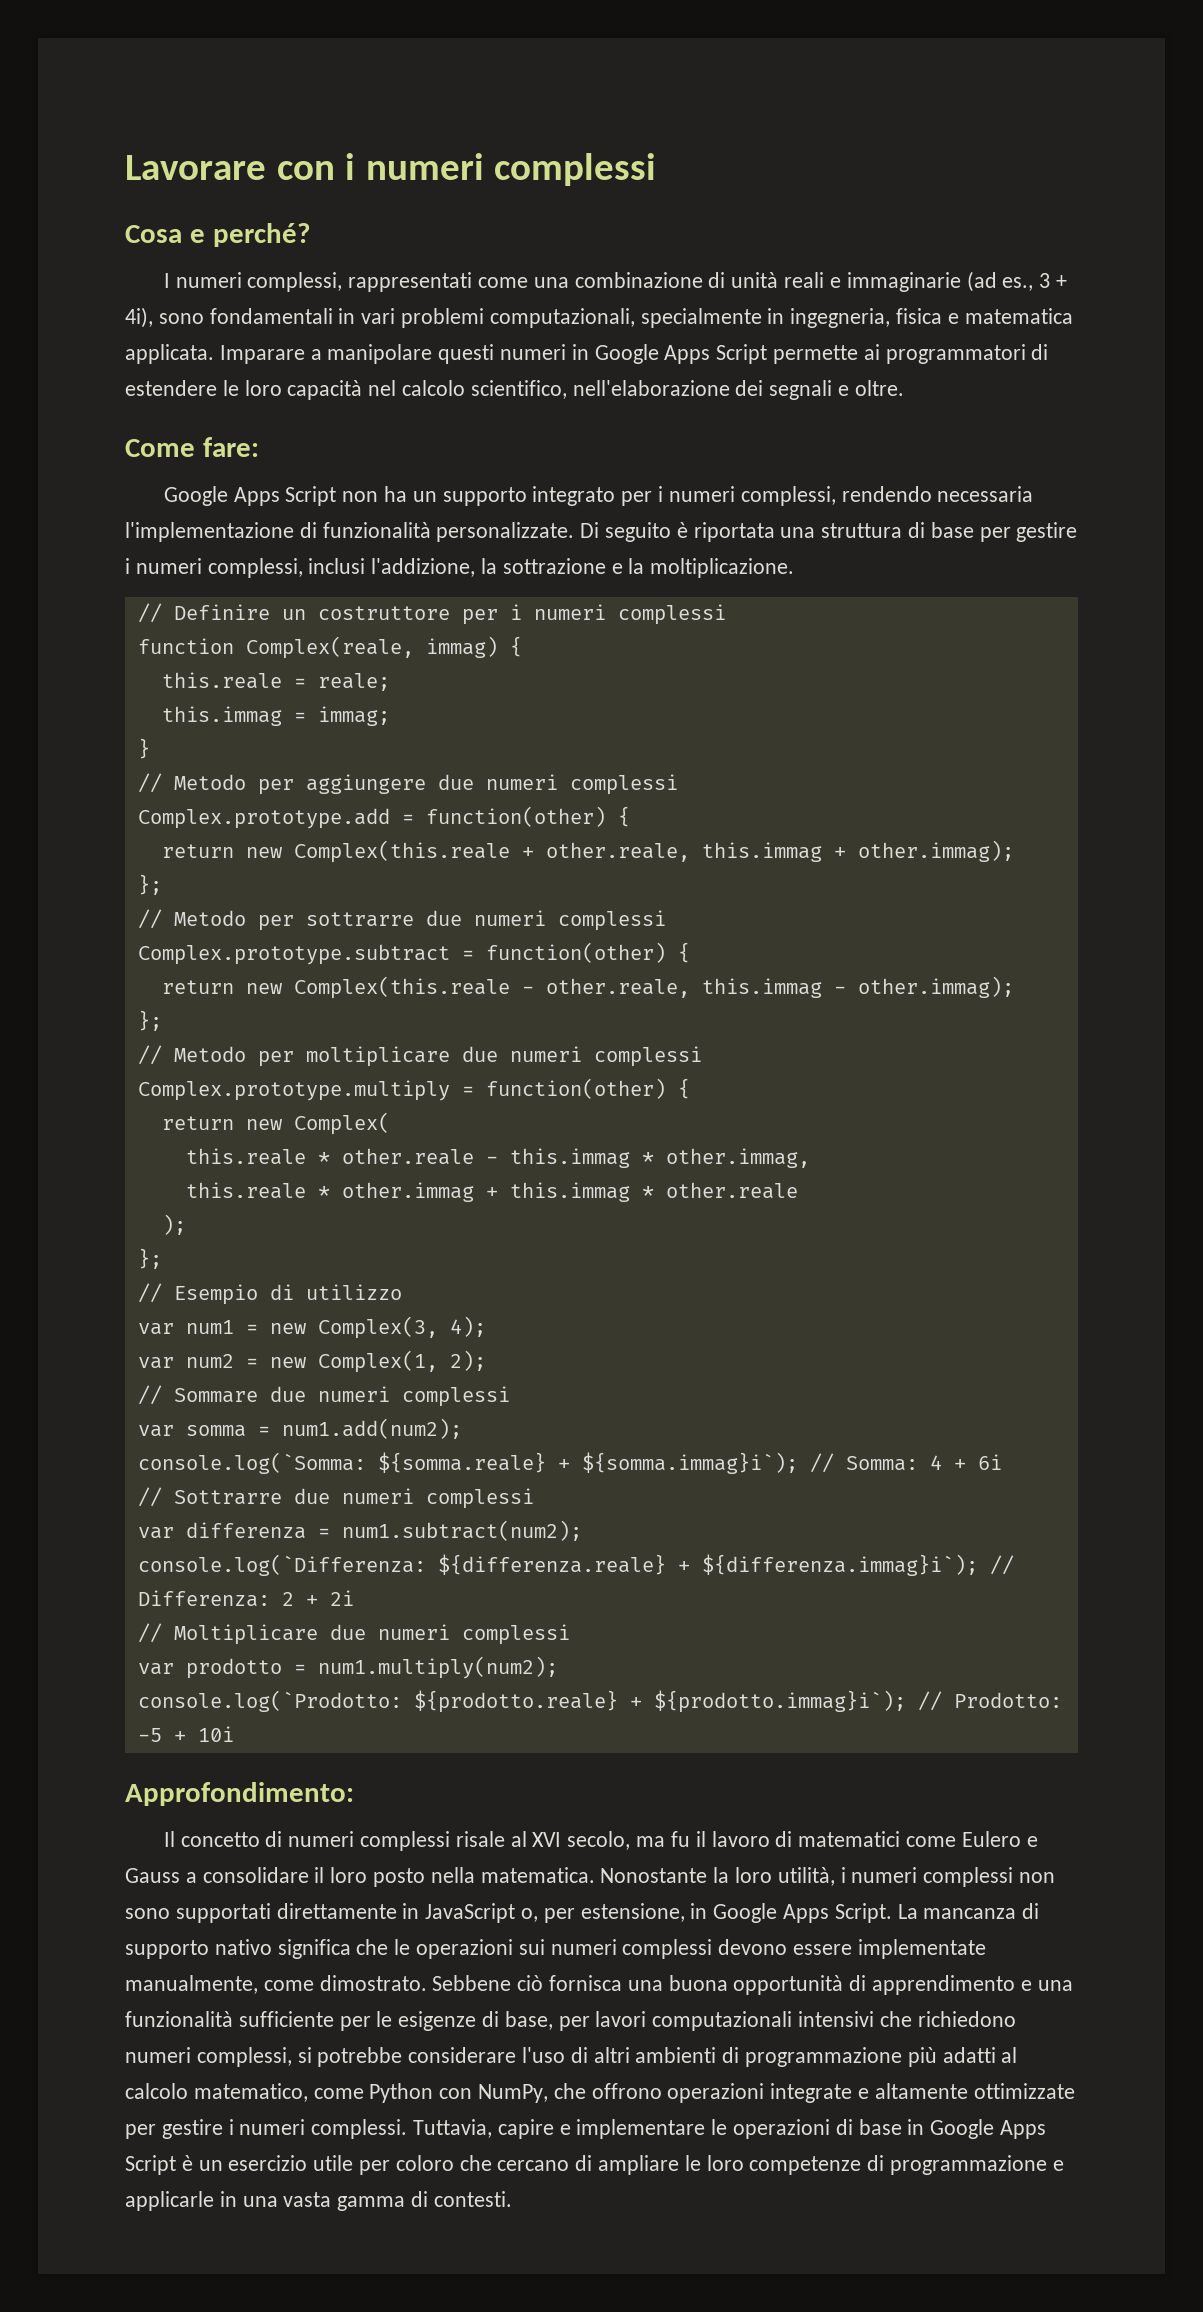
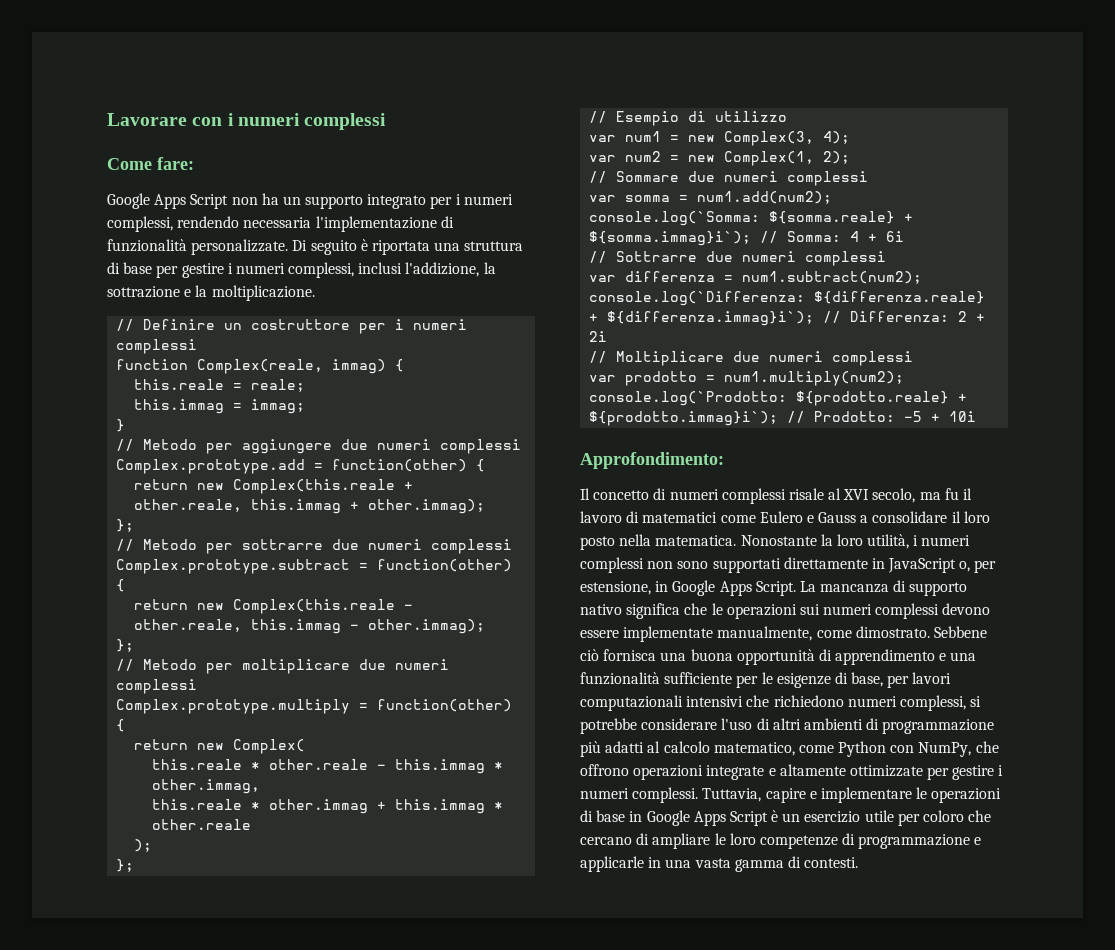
[125,223,310,247] [163,271,1067,292] [125,307,1073,328] [125,344,1049,364] [125,380,904,400] // Cosa e perché? // I numeri complessi, rappresentati come una combinazione di unità reali e immaginarie (ad es., 3 + 4i), sono fondamentali in vari problemi computazionali, specialmente in ingegneria, fisica e matematica applicata. Imparare a manipolare questi numeri in Google Apps Script permette ai programmatori di estendere le loro capacità nel calcolo scientifico, nell'elaborazione dei segnali e oltre. -> (387, 121) none

